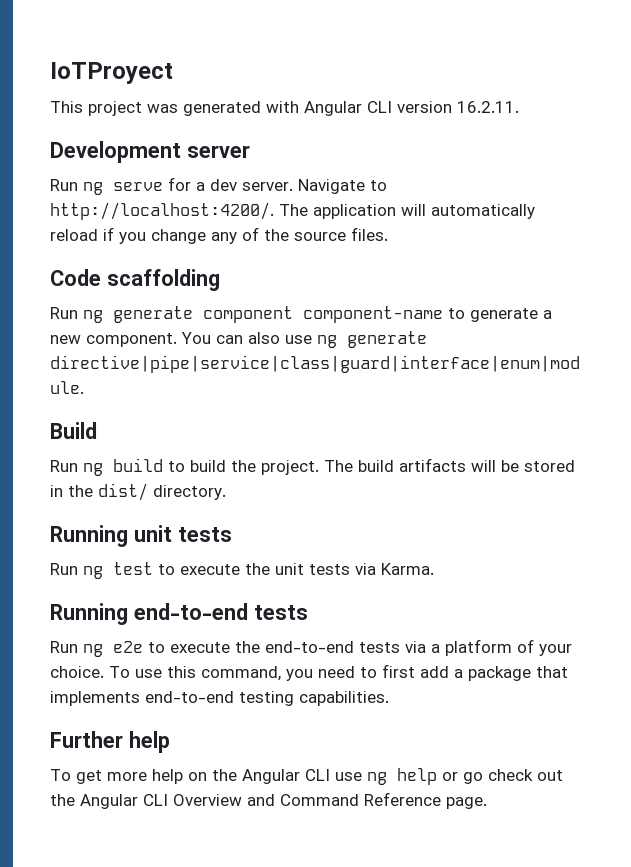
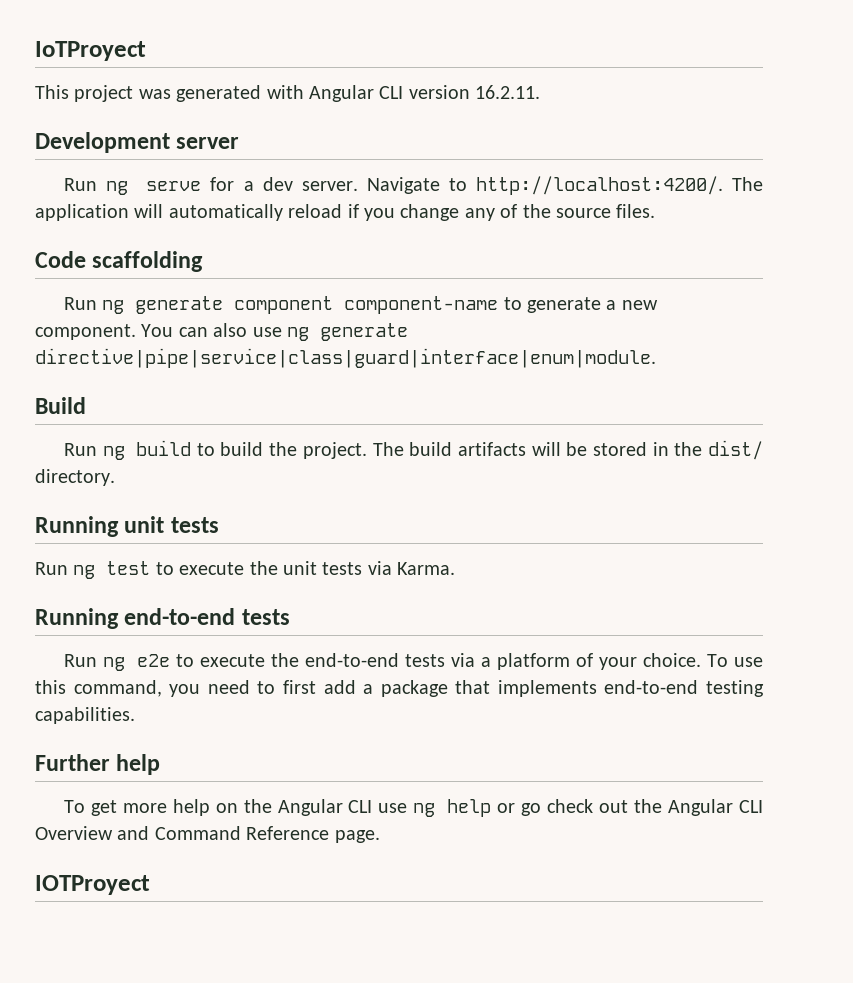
(487, 803) none -> [35,875,150,895] // IOTProyect

